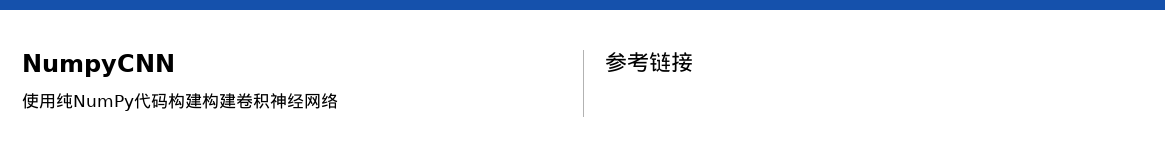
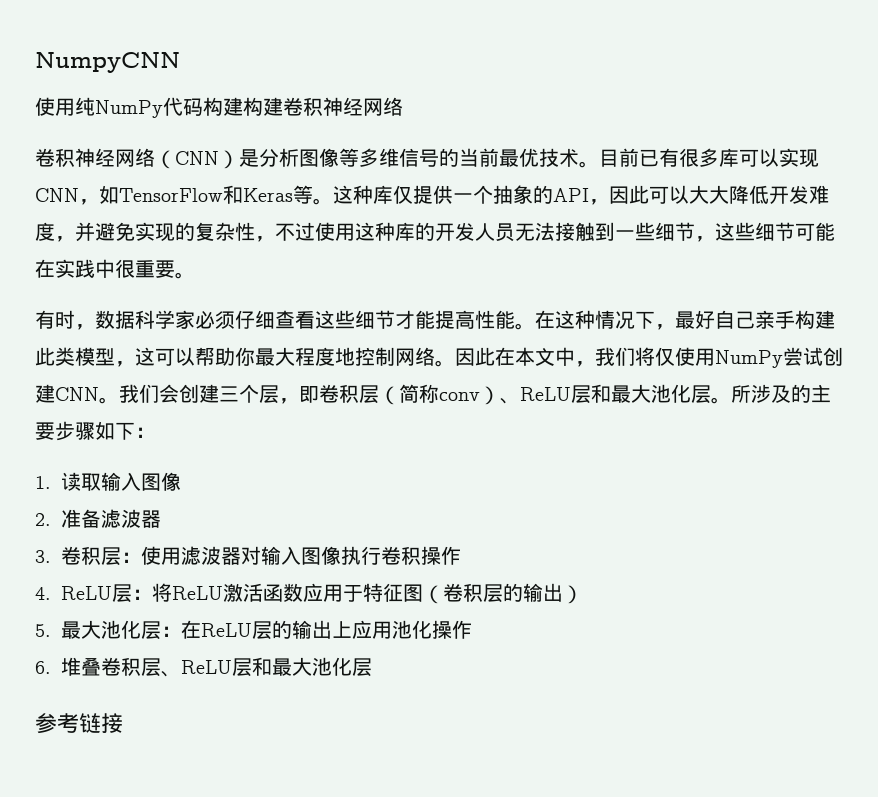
(338, 101) none -> [35,148,819,169] [35,185,829,205] [35,222,835,242] [35,259,195,279] [35,310,835,330] [35,347,843,368] [35,384,831,405] [35,421,155,441] [35,472,181,491] [35,509,161,528] [35,546,461,566] [35,583,583,604] [35,620,472,640] [35,657,372,677] // 卷积神经网络（CNN）是分析图像等多维信号的当前最优技术。目前已有很多库可以实现CNN，如TensorFlow和Keras等。这种库仅提供一个抽象的API，因此可以大大降低开发难度，并避免实现的复杂性，不过使用这种库的开发人员无法接触到一些细节，这些细节可能在实践中很重要。 // 有时，数据科学家必须仔细查看这些细节才能提高性能。在这种情况下，最好自己亲手构建此类模型，这可以帮助你最大程度地控制网络。因此在本文中，我们将仅使用NumPy尝试创建CNN。我们会创建三个层，即卷积层（简称conv）、ReLU层和最大池化层。所涉及的主要步骤如下： // 1.读取输入图像 // 2.准备滤波器 // 3.卷积层：使用滤波器对输入图像执行卷积操作 // 4. ReLU层：将ReLU激活函数应用于特征图（卷积层的输出） // 5.最大池化层：在ReLU层的输出上应用池化操作 // 6.堆叠卷积层、ReLU层和最大池化层

